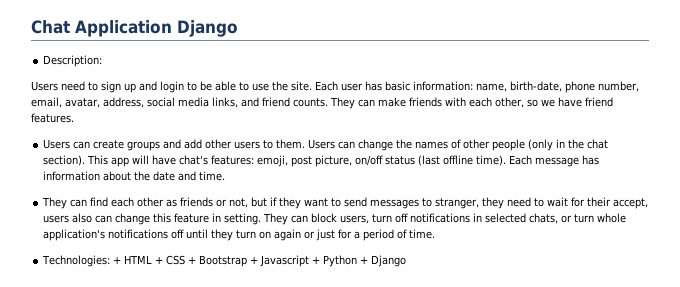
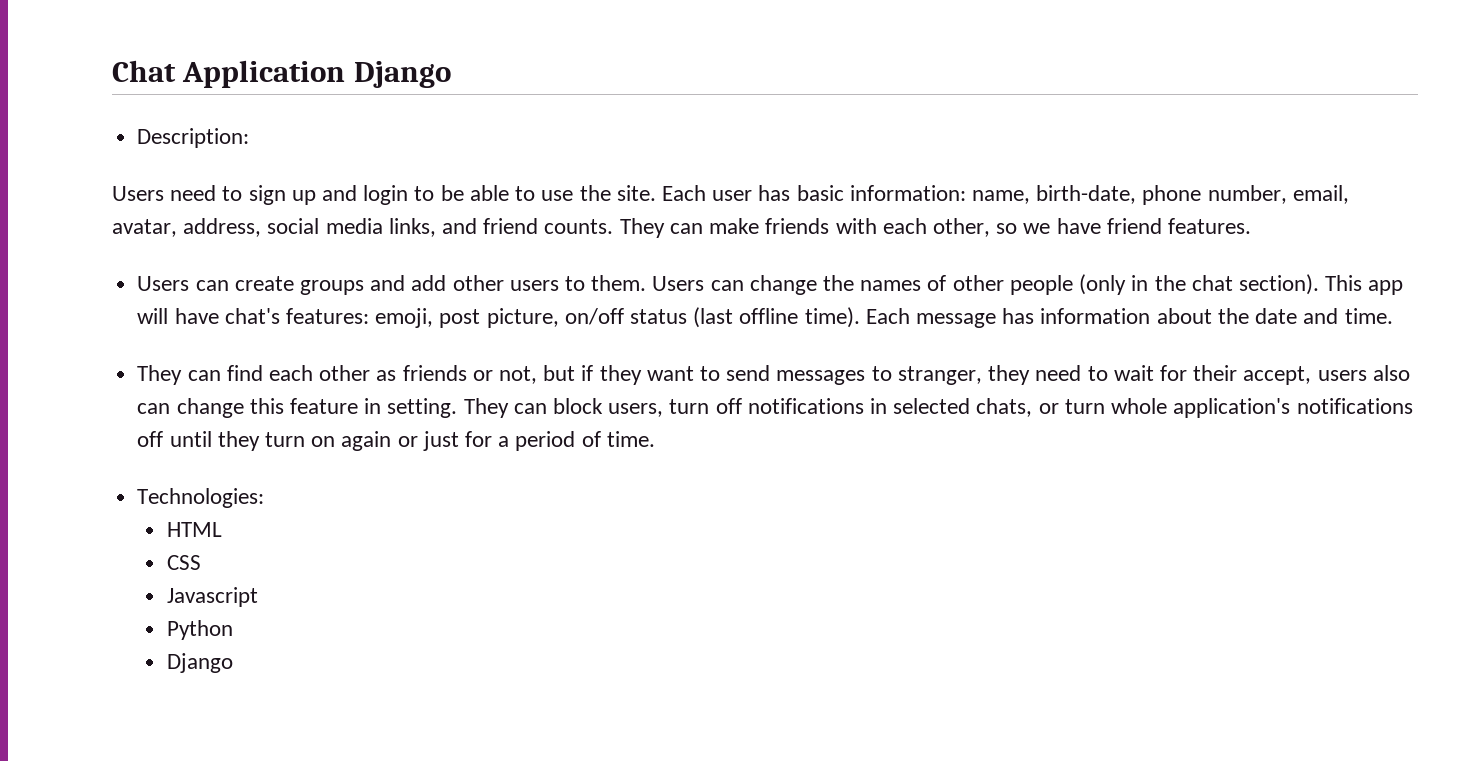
[113,257,122,264] + -> (265, 498) //
[155,257,164,264] + -> (222, 529) //
[188,255,259,267] + Bootstrap + -> (201, 562) //
[312,257,321,264] + -> (258, 597) //
[360,257,369,264] + -> (233, 630) //

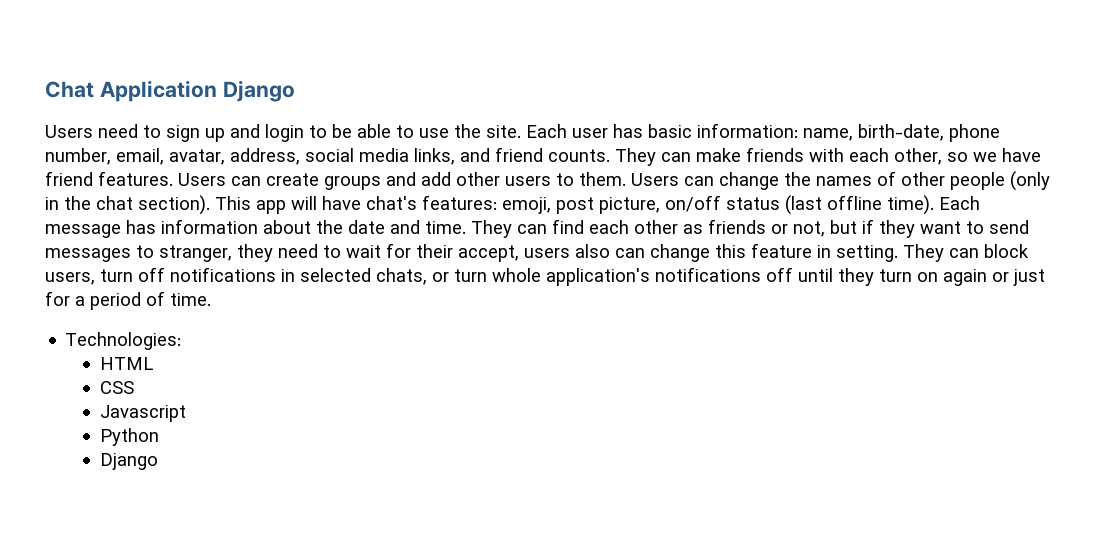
[137,128,250,148] // Description: -> (295, 91) none
(1251, 226) // -> (173, 178) none
(1393, 316) // -> (466, 227) none

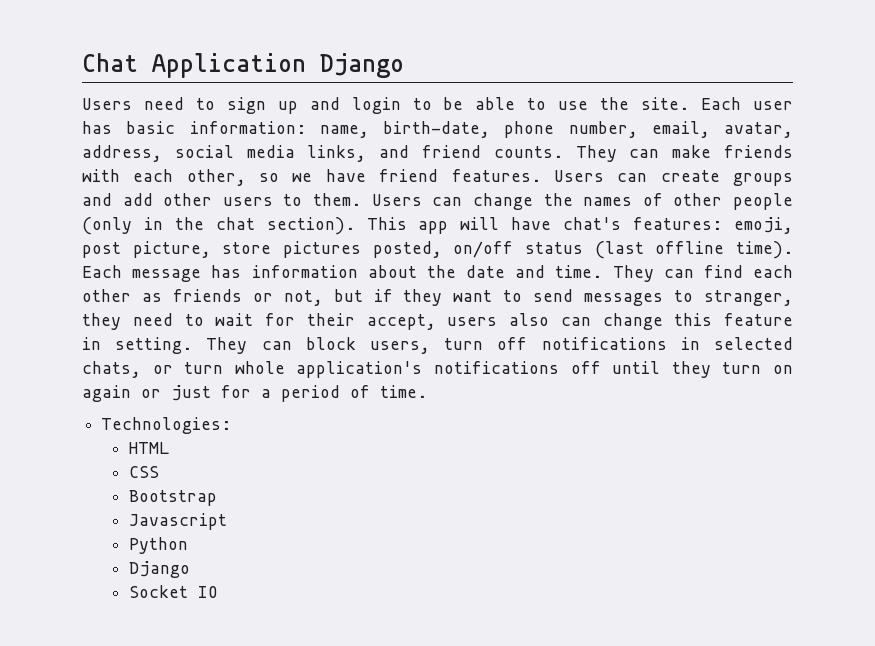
(660, 205) none -> [222,241,442,258] store pictures posted,
(134, 387) none -> [129,490,218,506] // Bootstrap
(158, 461) none -> [129,585,219,598] // Socket IO

